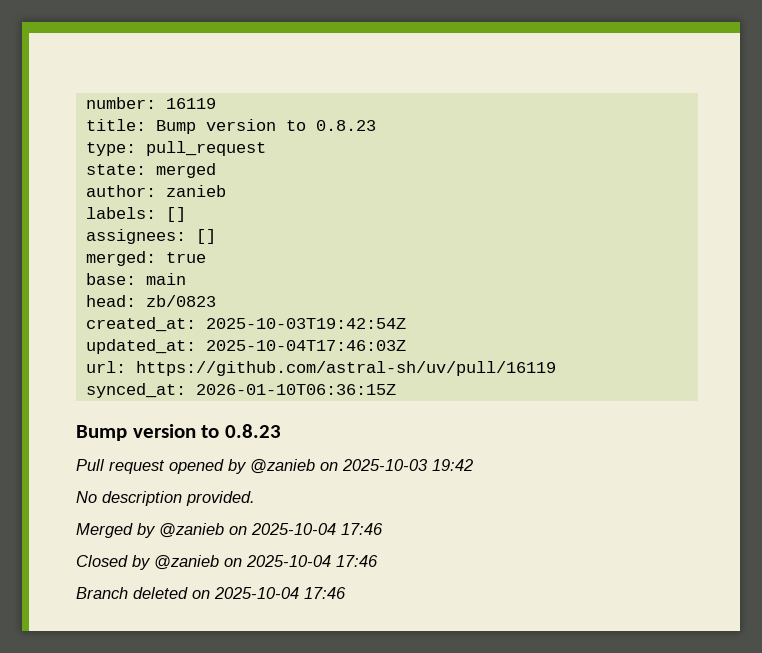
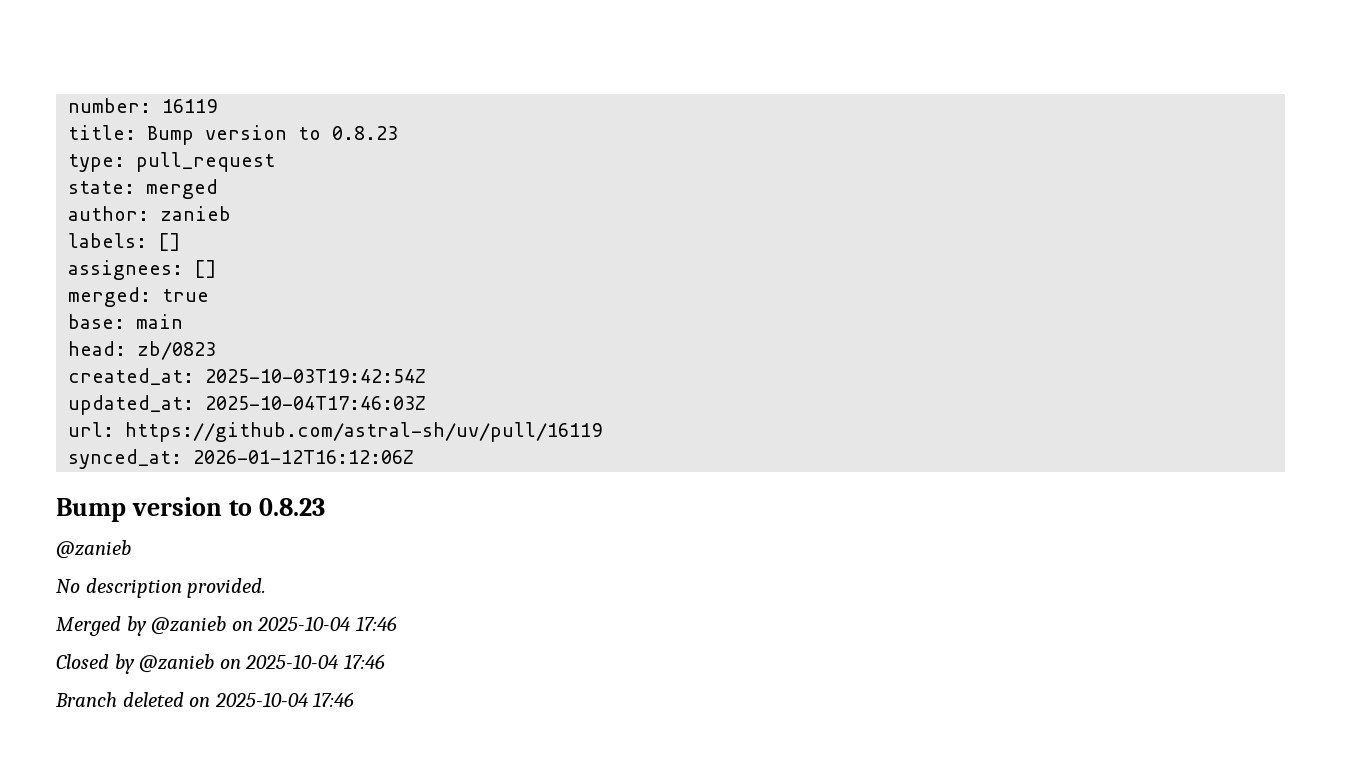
[195,384,396,395] [76,424,281,441] [76,459,473,474] 2026-01-10T06:36:15Z // Bump version to 0.8.23 // Pull request opened by @zanieb on 2025-10-03 19:42 -> [193,450,415,464] [56,497,326,522] [56,540,131,559] 2026-01-12T16:12:06Z // Bump version to 0.8.23 // @zanieb

